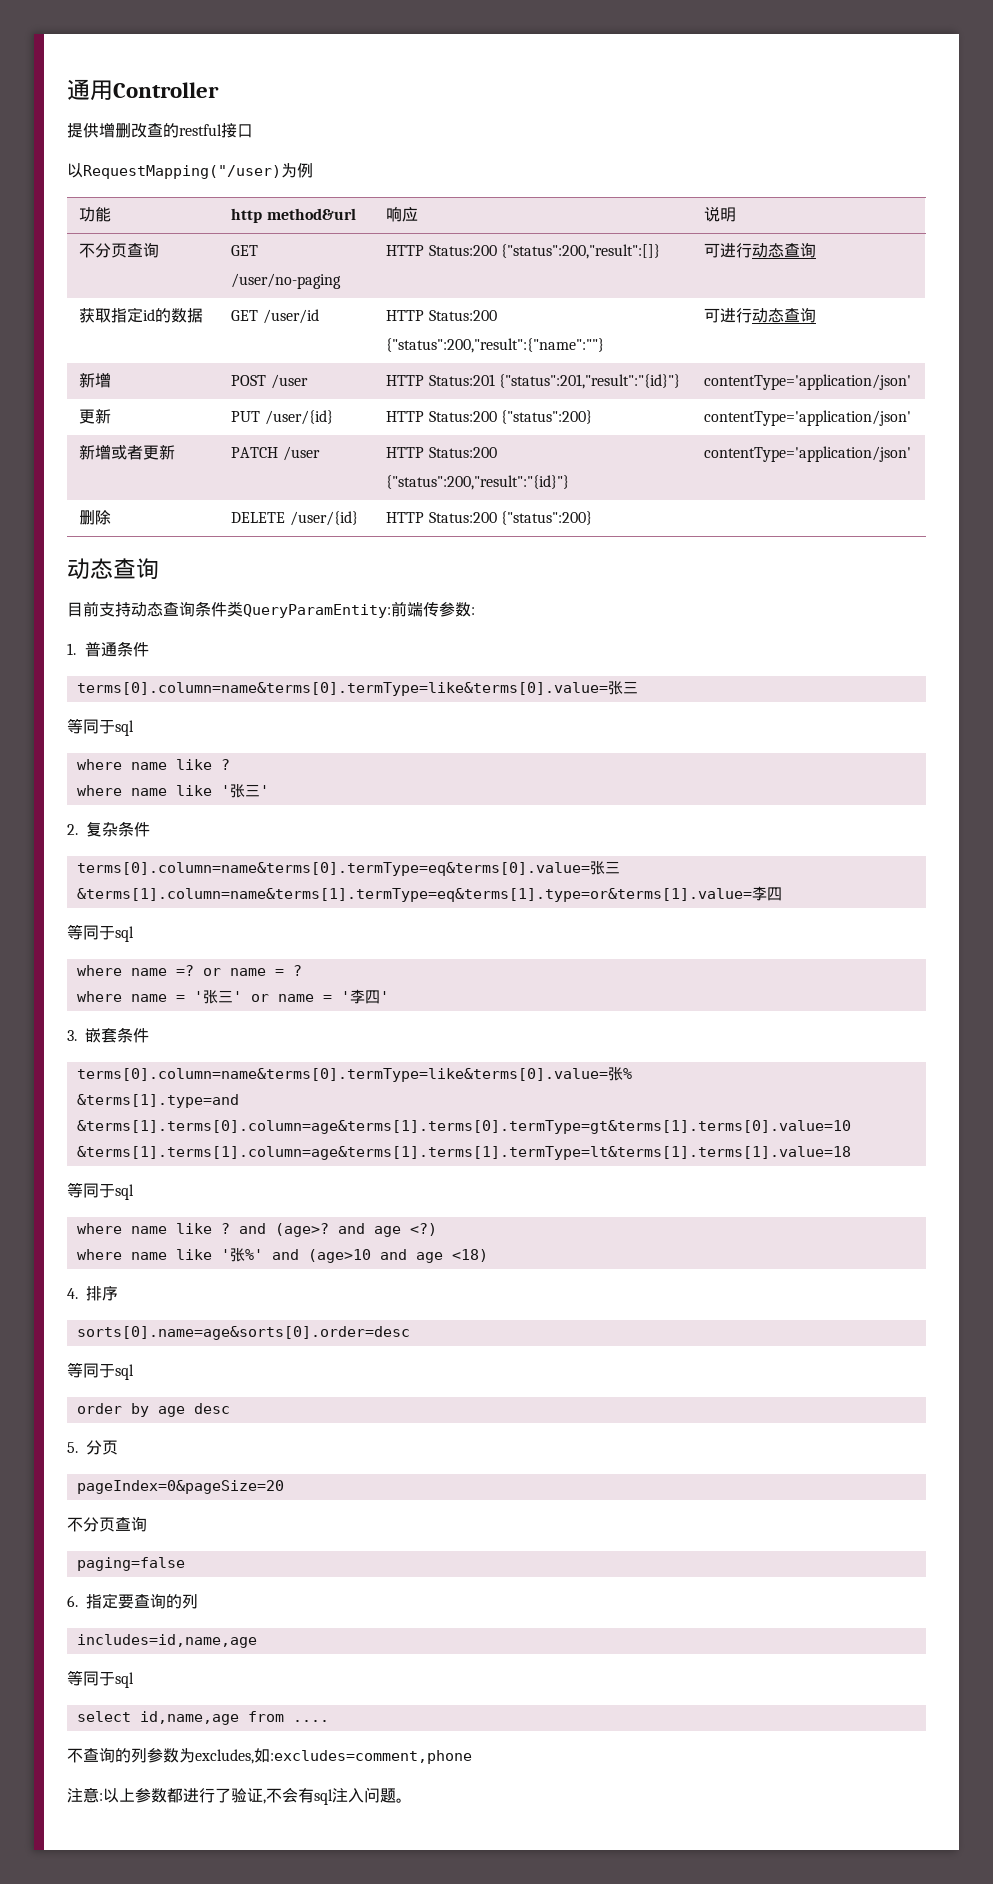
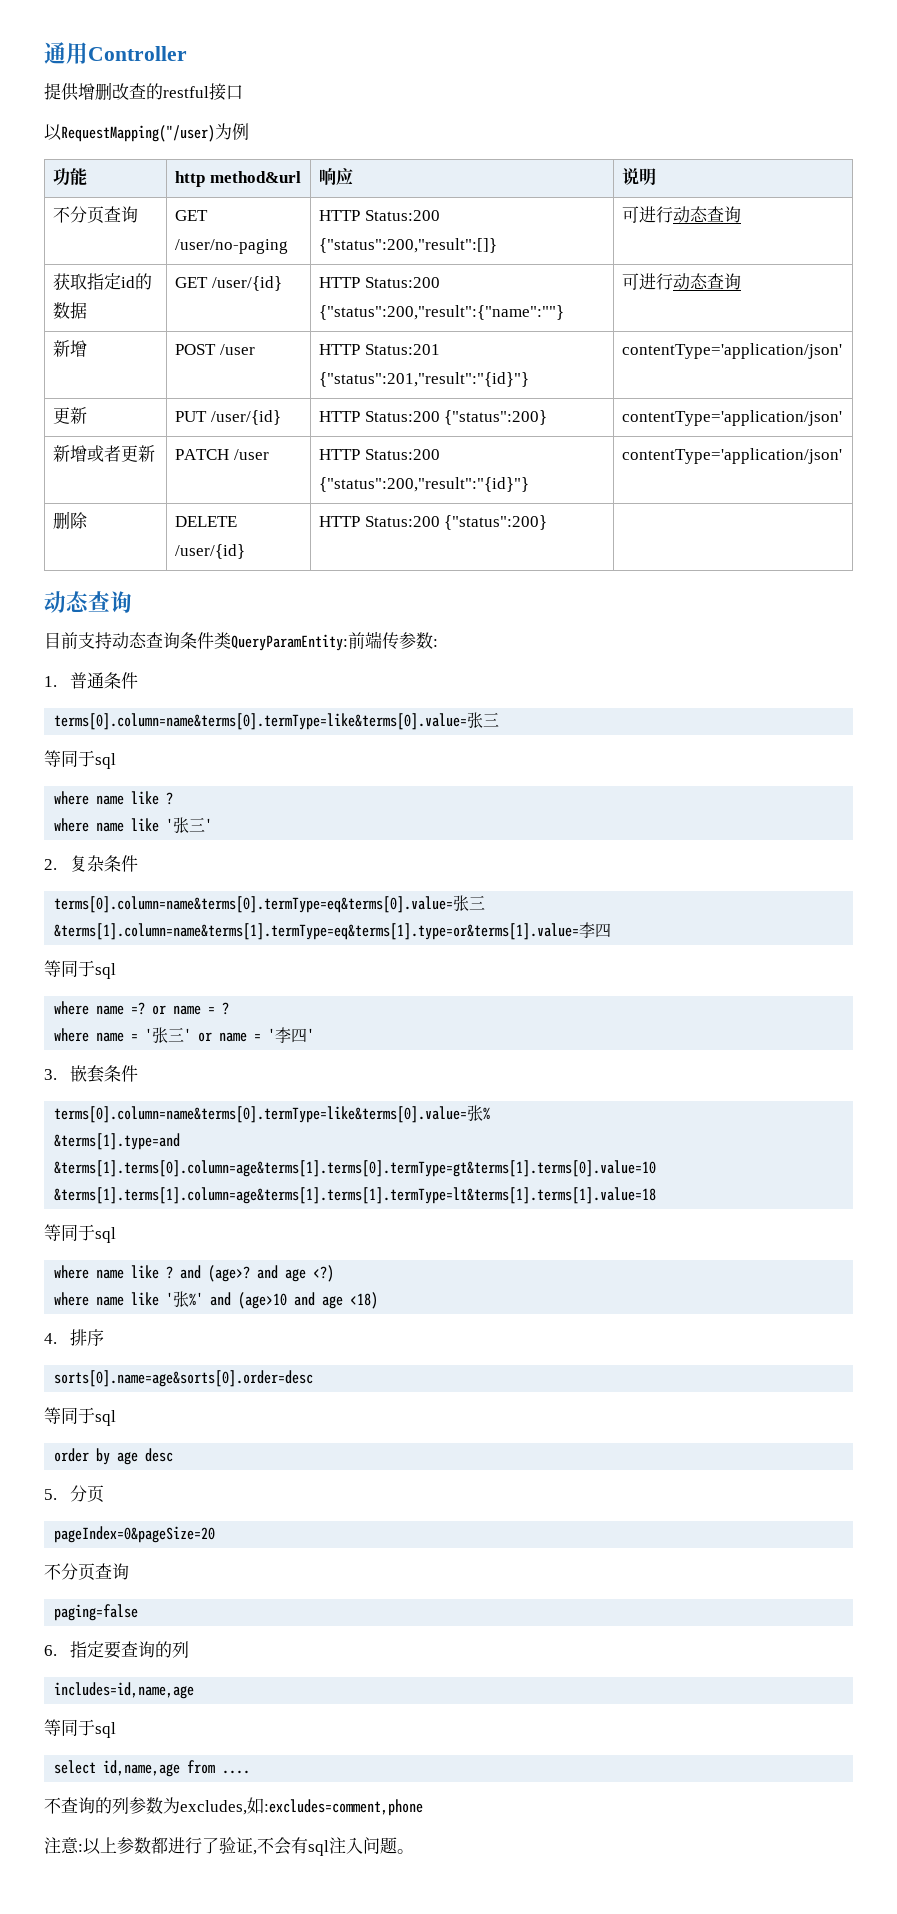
[262,309,319,324] /user/id -> [211,276,282,291] /user/{id}

